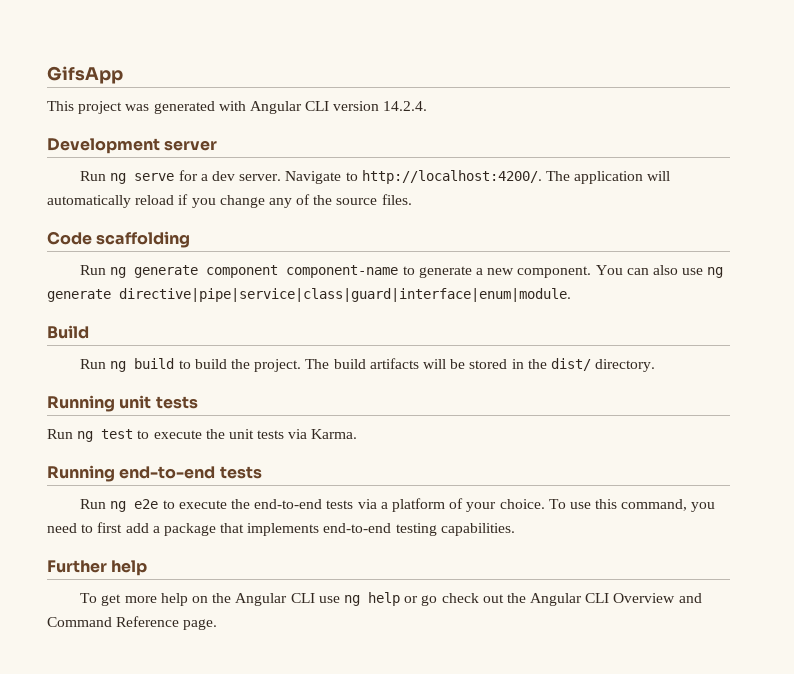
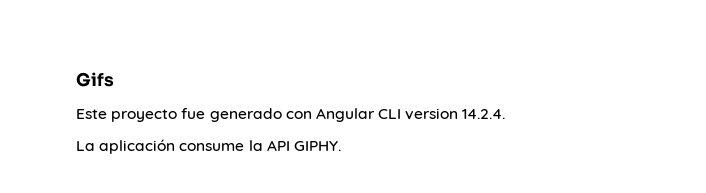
[47,66,123,84] [47,101,428,114] [47,138,218,154] [80,170,671,184] [47,194,412,208] [47,231,191,248] [80,265,724,278] [47,288,571,302] [47,325,89,339] [80,358,656,372] [47,395,198,412] [47,429,358,442] [47,465,262,482] [80,498,716,512] [47,522,515,536] [47,560,148,576] [80,592,702,606] [47,616,218,630] GifsApp // This project was generated with Angular CLI version 14.2.4. // Development server // Run ng serve for a dev server. Navigate to http://localhost:4200/. The application will automatically reload if you change any of the source files. // Code scaffolding // Run ng generate component component-name to generate a new component. You can also use ng generate directive|pipe|service|class|guard|interface|enum|module. // Build // Run ng build to build the project. The build artifacts will be stored in the dist/ directory. // Running unit tests // Run ng test to execute the unit tests via Karma. // Running end-to-end tests // Run ng e2e to execute the end-to-end tests via a platform of your choice. To use this command, you need to first add a package that implements end-to-end testing capabilities. // Further help // To get more help on the Angular CLI use ng help or go check out the Angular CLI Overview and Command Reference page. -> [76,72,114,87] [76,108,506,122] [76,139,341,154] Gifs // Este proyecto fue generado con Angular CLI version 14.2.4. // La aplicación consume la API GIPHY.

